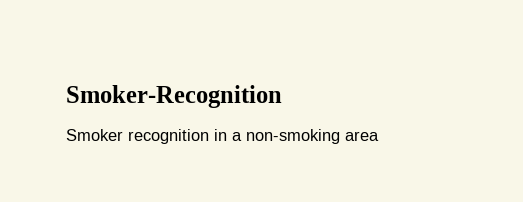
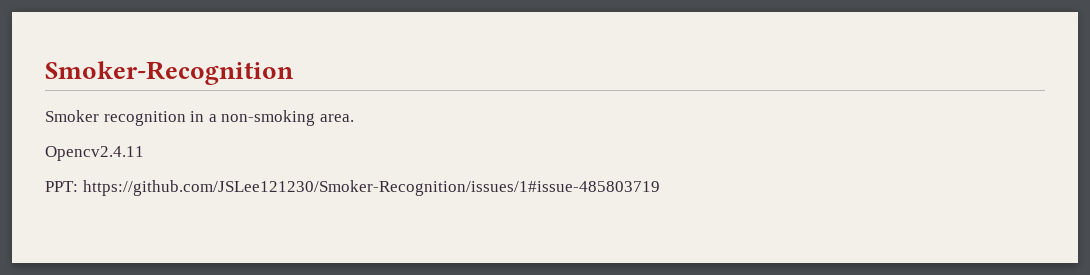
[345,131,379,141] area -> [319,114,354,122] [45,146,144,161] [45,180,660,196] area. // Opencv2.4.11 // PPT: https://github.com/JSLee121230/Smoker-Recognition/issues/1#issue-485803719

